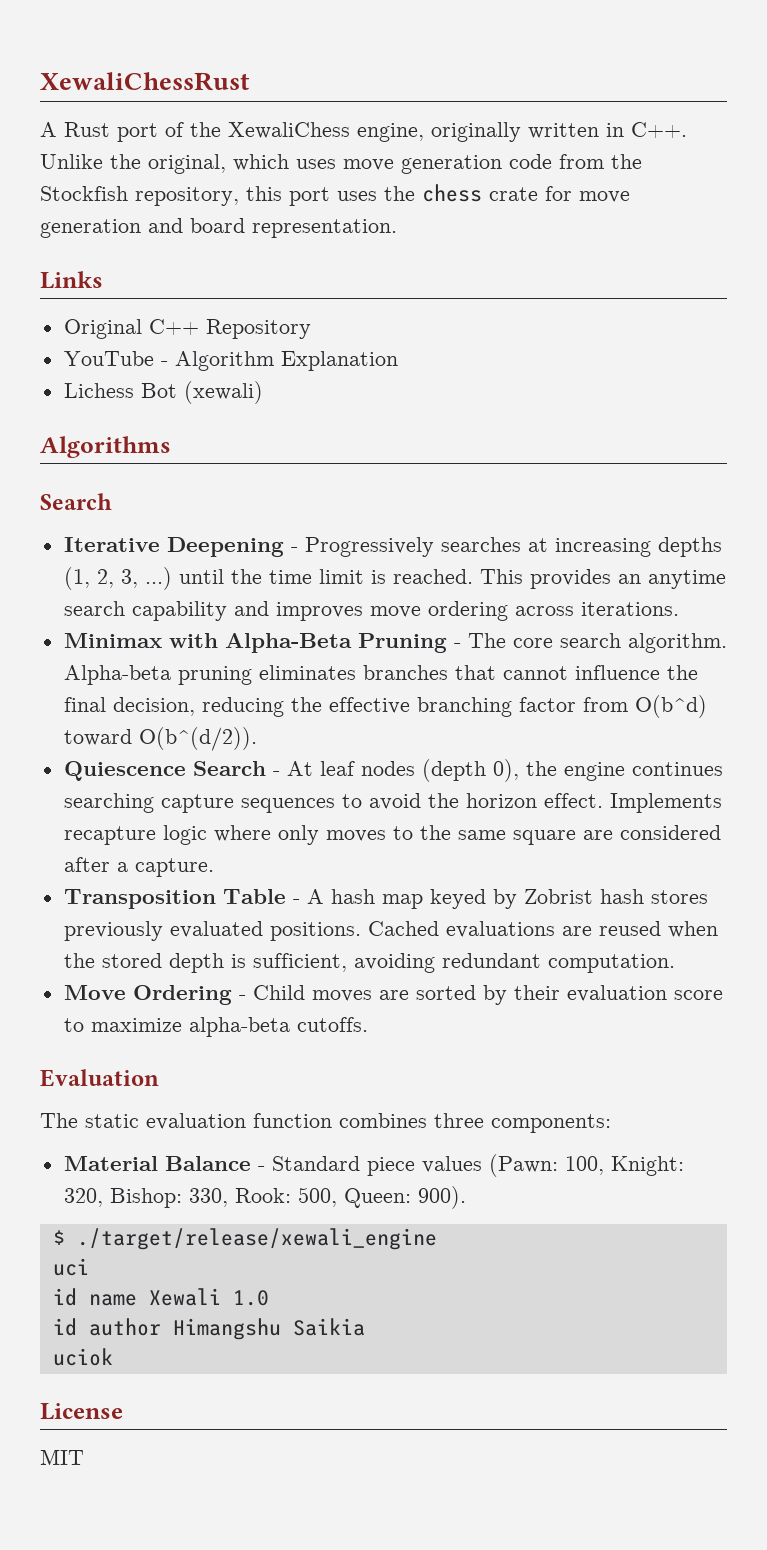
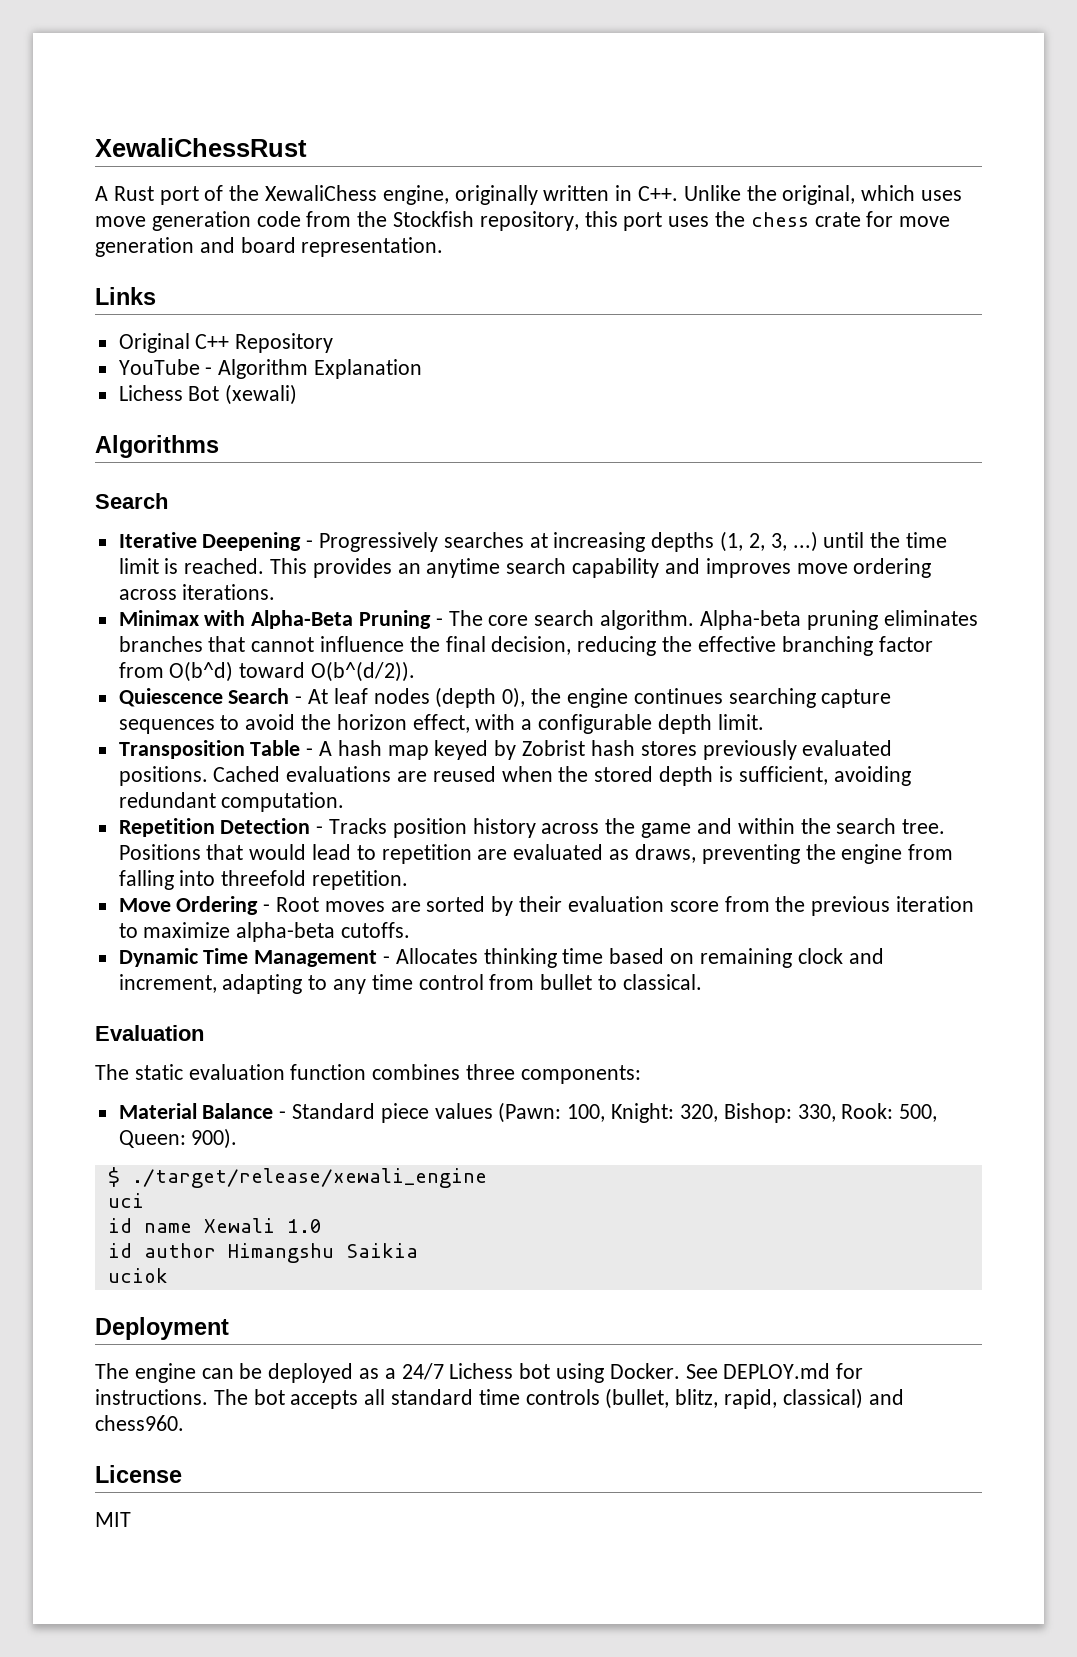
[543,793,722,813] [63,825,721,845] [63,857,214,877] effect. Implements recapture logic where only moves to the same square are considered after a capture. -> [412,714,764,734] effect, with a configurable depth limit.
(675, 963) none -> [118,818,946,838] [118,844,954,864] [118,870,409,890] // Repetition Detection - Tracks position history across the game and within the search tree. Positions that would lead to repetition are evaluated as draws, preventing the engine from falling into threefold repetition.
[252,985,305,1000] Child -> [276,897,320,912] Root
(723, 995) none -> [724,896,974,916] from the previous iteration
(368, 1024) none -> [118,948,884,968] [118,974,702,994] // Dynamic Time Management - Allocates thinking time based on remaining clock and increment, adapting to any time control from bullet to classical.
(113, 1357) none -> [95,1317,229,1340] [95,1363,864,1383] [95,1388,904,1409] [95,1415,184,1431] // Deployment // The engine can be deployed as a 24/7 Lichess bot using Docker. See DEPLOY.md for instructions. The bot accepts all standard time controls (bullet, blitz, rapid, classical) and chess960.

